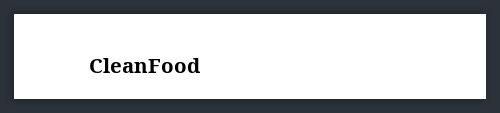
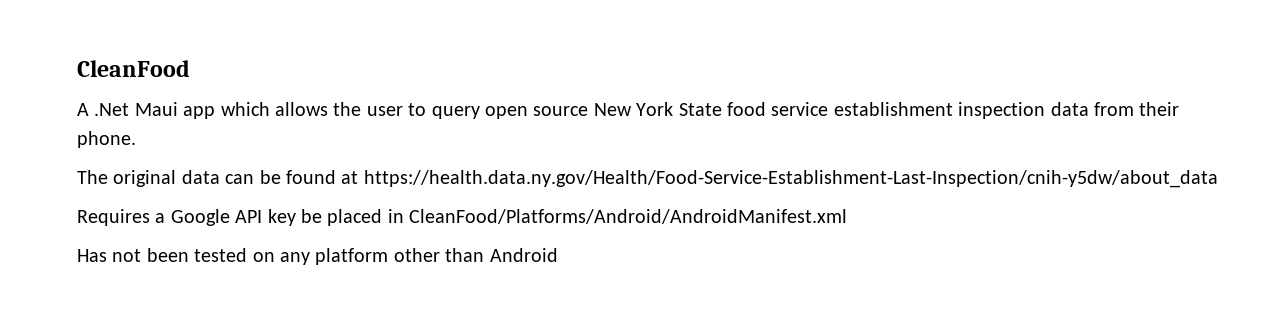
(201, 65) none -> [77,102,1180,119] [77,131,136,148] [77,170,1218,188] [77,209,848,226] [77,248,558,265] // A .Net Maui app which allows the user to query open source New York State food service establishment inspection data from their phone. // The original data can be found at https://health.data.ny.gov/Health/Food-Service-Establishment-Last-Inspection/cnih-y5dw/about_data // Requires a Google API key be placed in CleanFood/Platforms/Android/AndroidManifest.xml // Has not been tested on any platform other than Android

